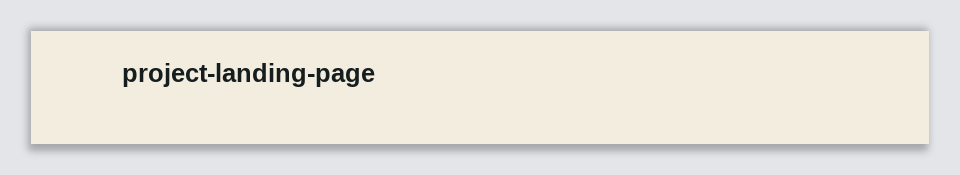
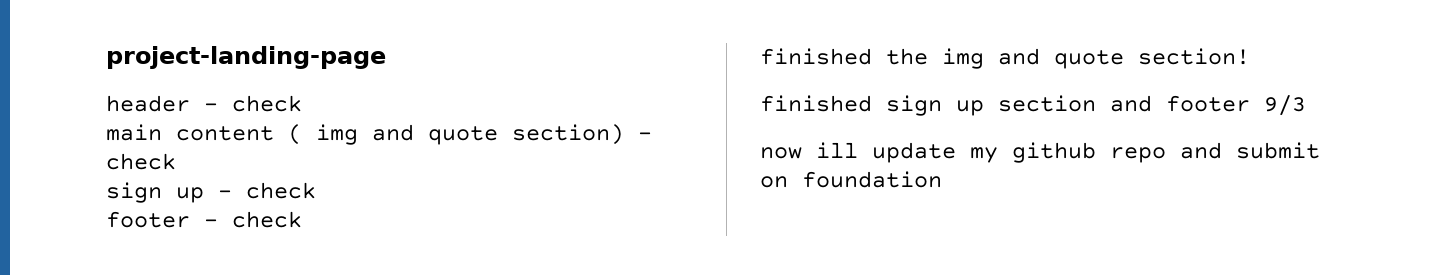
(375, 75) none -> [106,95,302,112] [106,124,652,145] [106,153,176,170] [106,182,316,203] [106,211,302,228] [760,48,1250,69] [760,95,1306,116] [760,142,1320,163] [760,171,942,188] // header - check // main content ( img and quote section) - check // sign up - check // footer - check // finished the img and quote section! // finished sign up section and footer 9/3 // now ill update my github repo and submit on foundation

